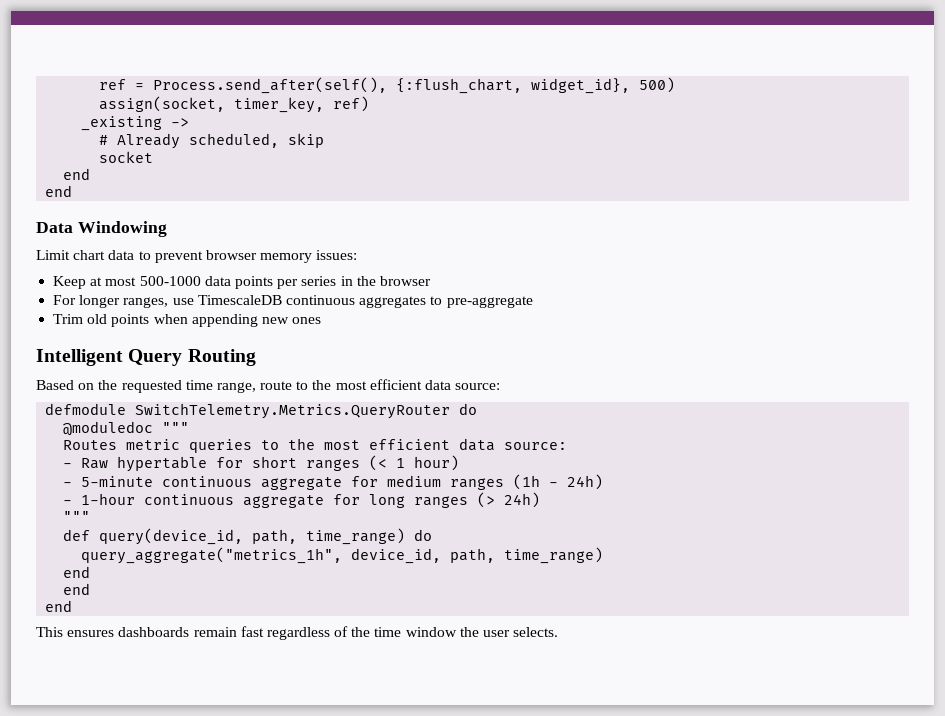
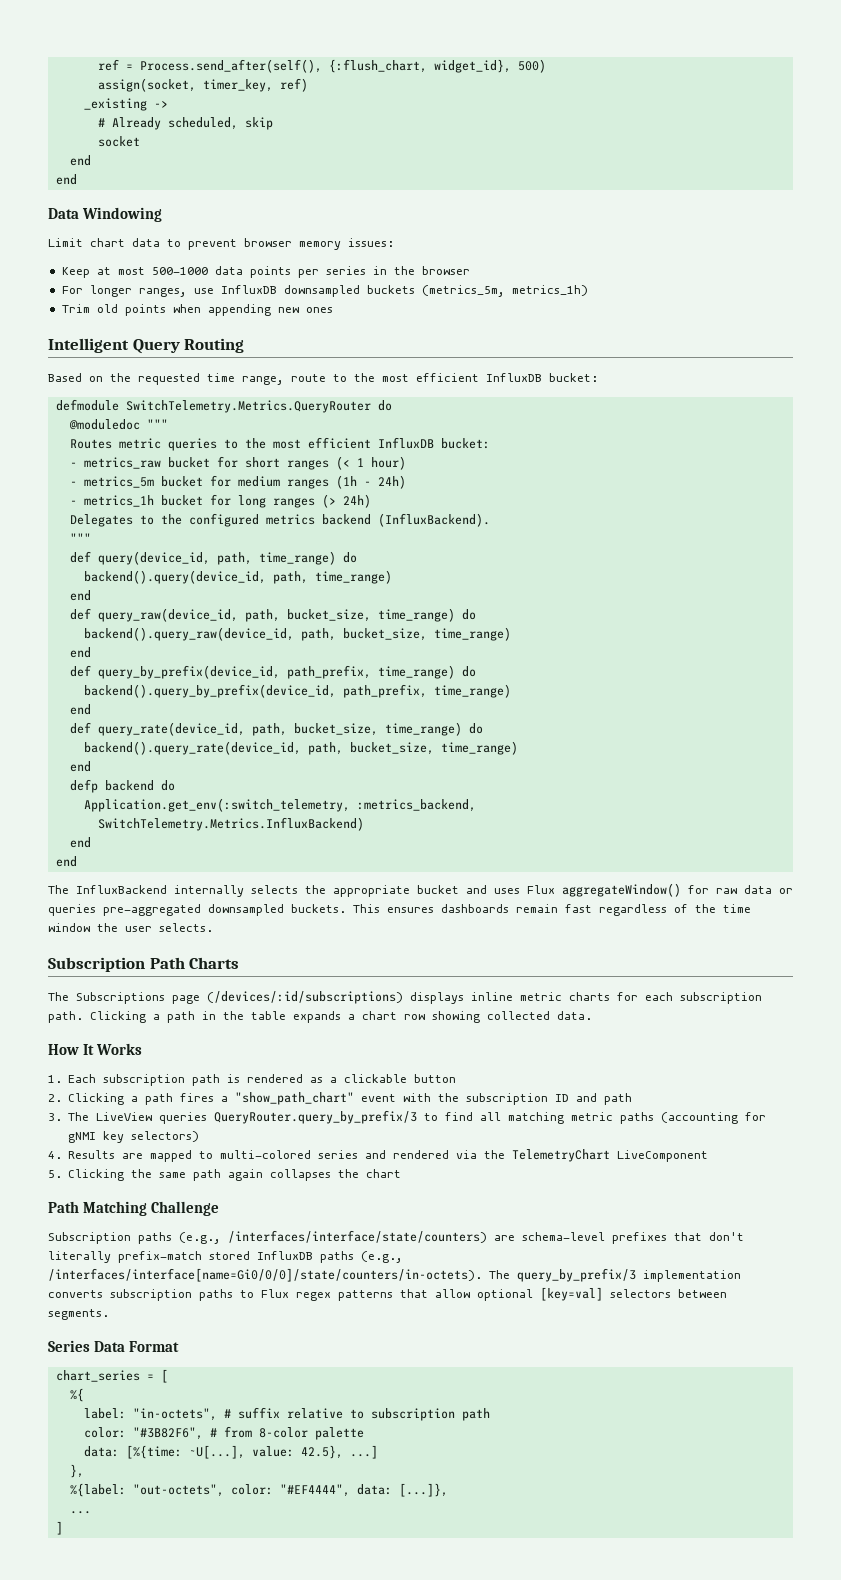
[197,295,533,308] TimescaleDB continuous aggregates to pre-aggregate -> [220,285,588,297] InfluxDB downsampled buckets (metrics_5m, metrics_1h)
[425,380,501,390] data source: -> [486,373,598,382] InfluxDB bucket:
[459,438,568,451] [63,456,208,472] data source: // - Raw hypertable -> [377,437,490,449] [69,457,210,469] InfluxDB bucket: // - metrics_raw bucket
[81,476,343,490] 5-minute continuous aggregate -> [83,476,203,488] metrics_5m bucket
[81,493,325,508] 1-hour continuous aggregate -> [83,495,203,507] metrics_1h bucket
(541, 500) none -> [69,513,490,527] // Delegates to the configured metrics backend (InfluxBackend).
[81,547,442,564] query_aggregate("metrics_1h", device_id, -> [83,570,266,584] backend().query(device_id,
[63,583,91,595] [45,600,73,612] end // end // -> [69,608,476,622] [83,627,511,641] [69,647,91,658] [69,665,476,679] [83,684,511,698] [69,704,91,715] [69,722,483,736] [83,741,518,755] [69,761,91,772] [69,779,175,793] [83,798,476,812] [97,817,364,831] [69,837,91,848] [55,856,77,867] [48,883,793,897] [48,904,346,916] def query_raw(device_id, path, bucket_size, time_range) do // backend().query_raw(device_id, path, bucket_size, time_range) // end // def query_by_prefix(device_id, path_prefix, time_range) do // backend().query_by_prefix(device_id, path_prefix, time_range) // end // def query_rate(device_id, path, bucket_size, time_range) do // backend().query_rate(device_id, path, bucket_size, time_range) // end // defp backend do // Application.get_env(:switch_telemetry, :metrics_backend, // SwitchTelemetry.Metrics.InfluxBackend) // end // end // The InfluxBackend internally selects the appropriate bucket and uses Flux aggregateWindow() for raw data or queries pre-aggregated downsampled buckets.
(559, 632) none -> [48,957,240,972] [48,991,762,1004] [48,1011,592,1023] [48,1043,142,1055] [48,1074,457,1086] [48,1092,633,1105] [48,1110,767,1124] [68,1131,200,1143] [48,1149,709,1162] [48,1169,402,1181] [48,1201,219,1216] [48,1230,744,1244] [48,1251,403,1263] [48,1268,741,1282] [48,1287,727,1301] [48,1309,109,1320] [48,1340,179,1352] [55,1369,168,1383] [69,1388,84,1402] [83,1407,490,1421] [83,1426,364,1440] [83,1445,378,1459] [69,1464,84,1478] [69,1483,448,1497] [69,1511,91,1514] [55,1521,63,1535] // Subscription Path Charts // The Subscriptions page (/devices/:id/subscriptions) displays inline metric charts for each subscription path. Clicking a path in the table expands a chart row showing collected data. // How It Works // 1. Each subscription path is rendered as a clickable button // 2. Clicking a path fires a "show_path_chart" event with the subscription ID and path // 3. The LiveView queries QueryRouter.query_by_prefix/3 to find all matching metric paths (accounting for gNMI key selectors) // 4. Results are mapped to multi-colored series and rendered via the TelemetryChart LiveComponent // 5. Clicking the same path again collapses the chart // Path Matching Challenge // Subscription paths (e.g., /interfaces/interface/state/counters) are schema-level prefixes that don't literally prefix-match stored InfluxDB paths (e.g., /interfaces/interface[name=Gi0/0/0]/state/counters/in-octets). The query_by_prefix/3 implementation converts subscription paths to Flux regex patterns that allow optional [key=val] selectors between segments. // Series Data Format // chart_series = [ // %{ // label: "in-octets", # suffix relative to subscription path // color: "#3B82F6", # from 8-color palette // data: [%{time: ~U[...], value: 42.5}, ...] // }, // %{label: "out-octets", color: "#EF4444", data: [...]}, // ... // ]

